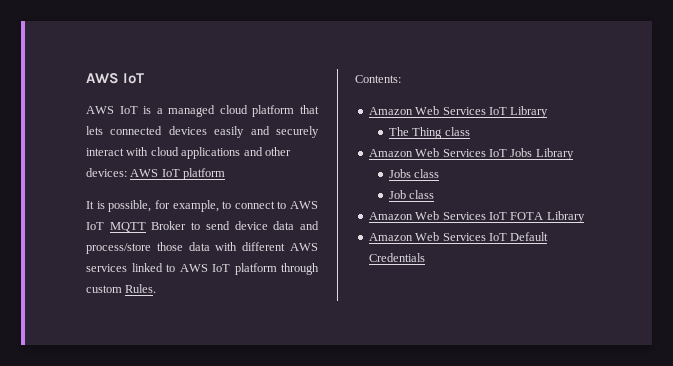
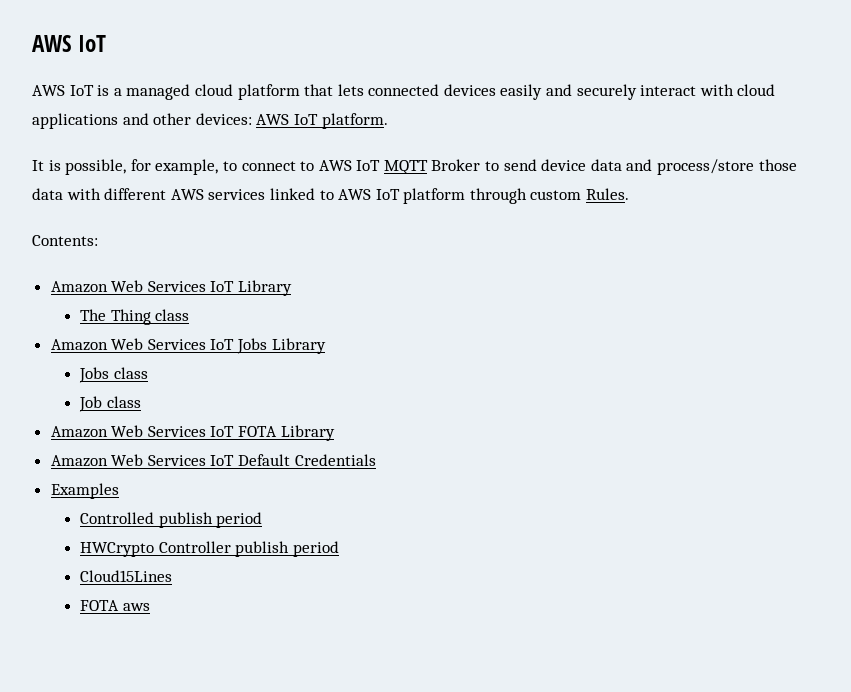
[183,168,226,180] platform -> [321,113,388,129] platform.
(425, 257) none -> [50,483,119,499] [80,512,263,528] [80,541,340,557] [80,570,173,582] [80,600,150,611] // Examples // Controlled publish period // HWCrypto Controller publish period // Cloud15Lines // FOTA aws

